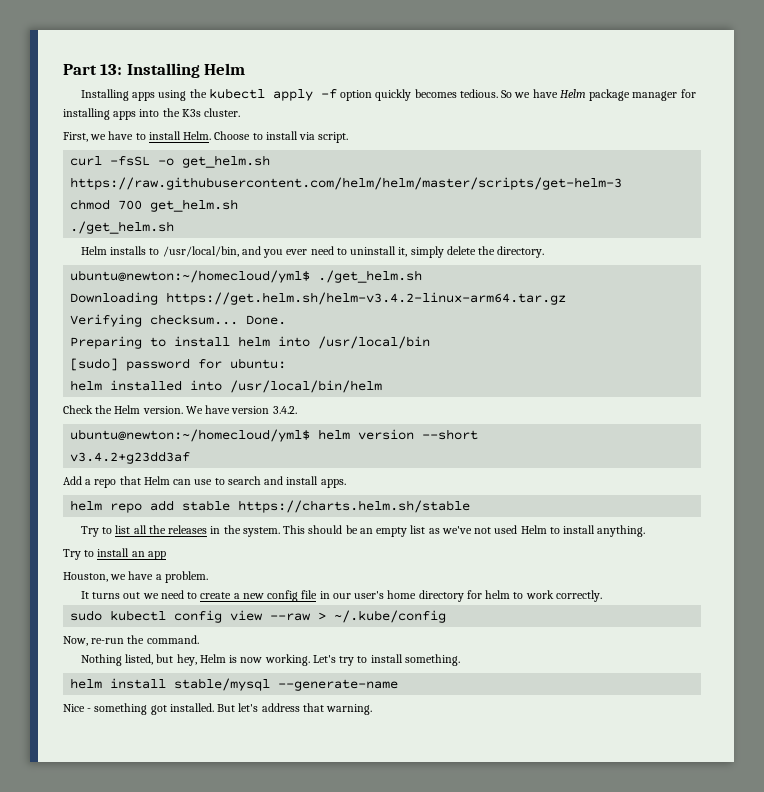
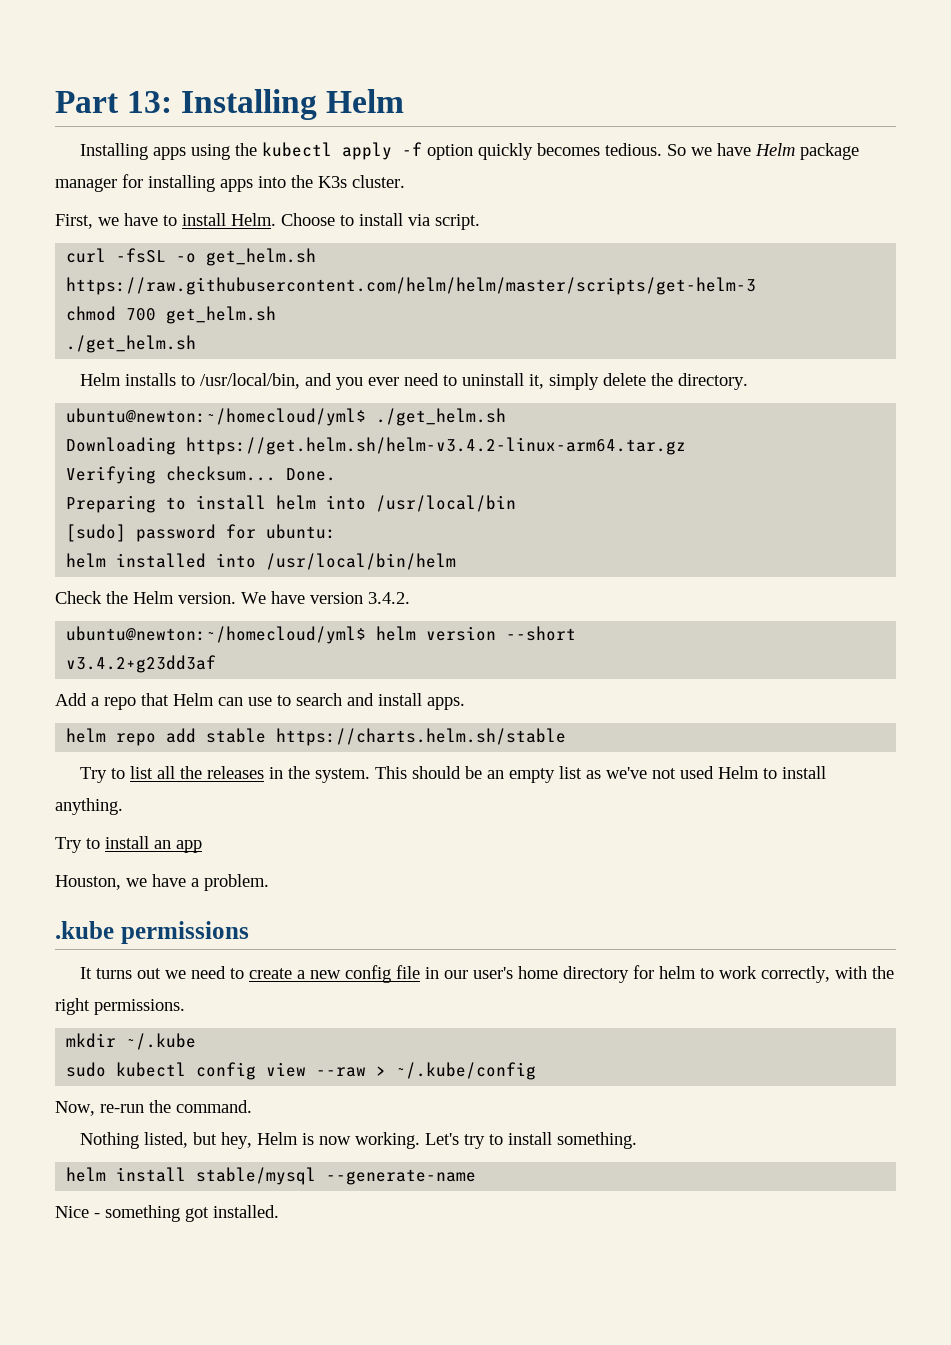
(208, 577) none -> [55,921,249,944] // .kube permissions
[555,590,602,602] correctly. -> [760,966,894,983] [55,998,185,1015] [66,1033,197,1050] correctly, with the right permissions. // mkdir ~/.kube
[217,703,373,715] But let's address that warning. -> (279, 1211) none

